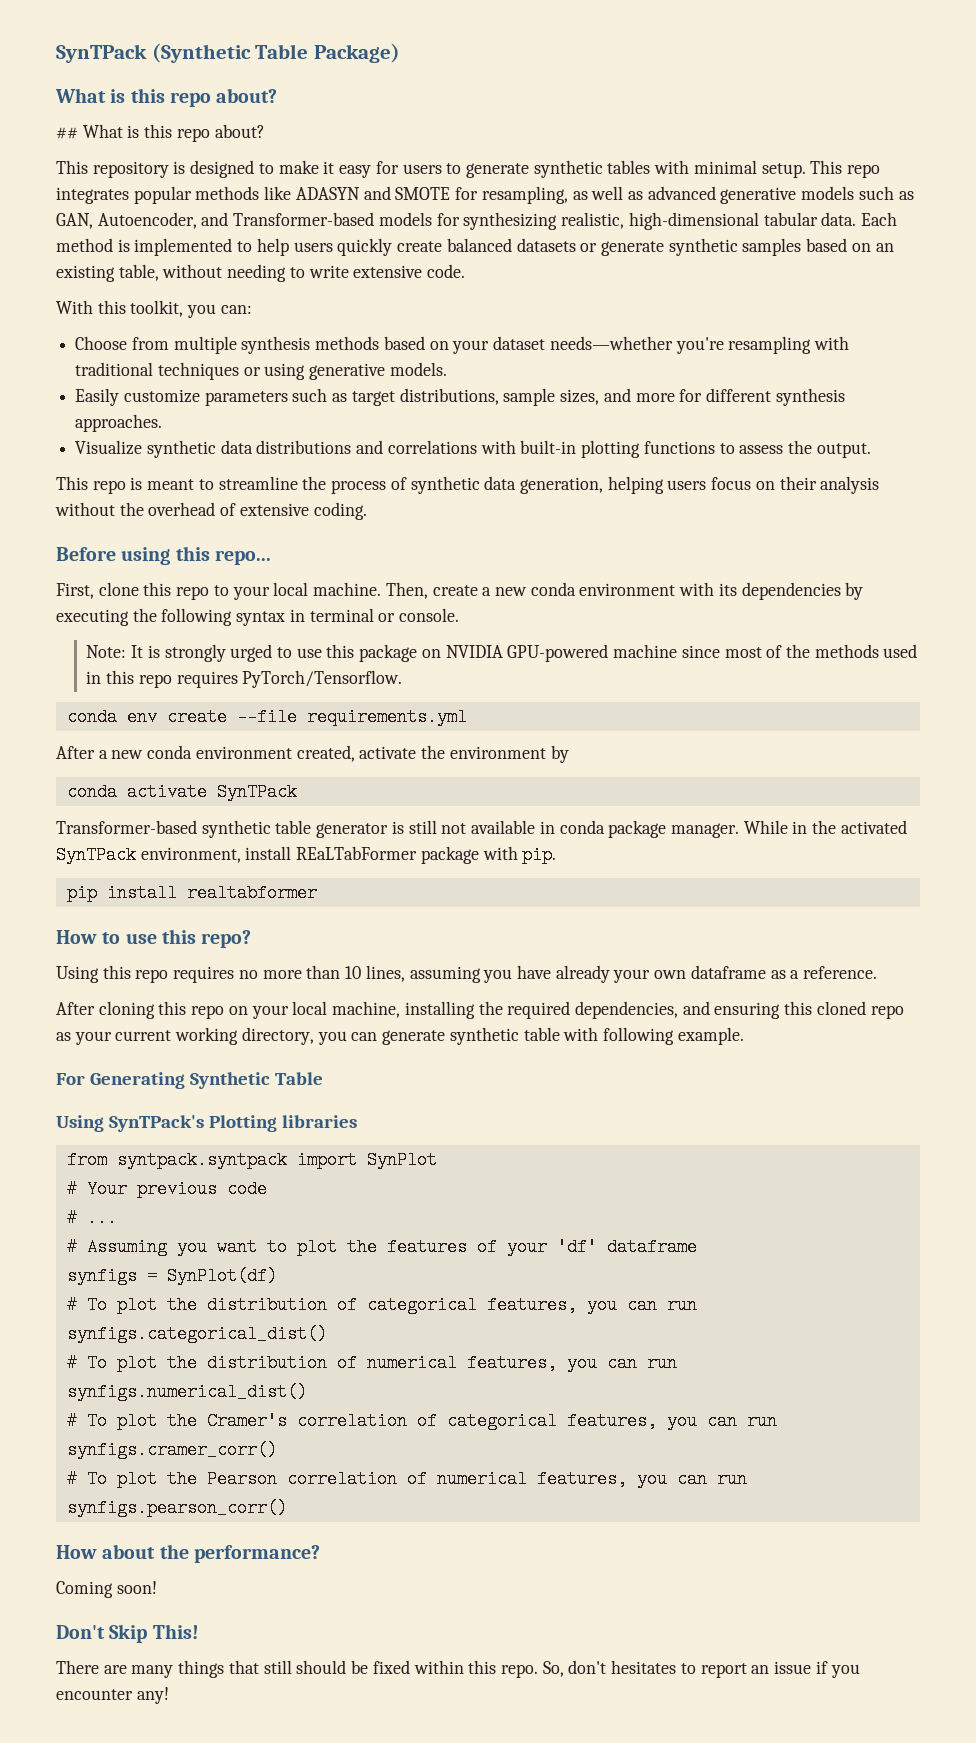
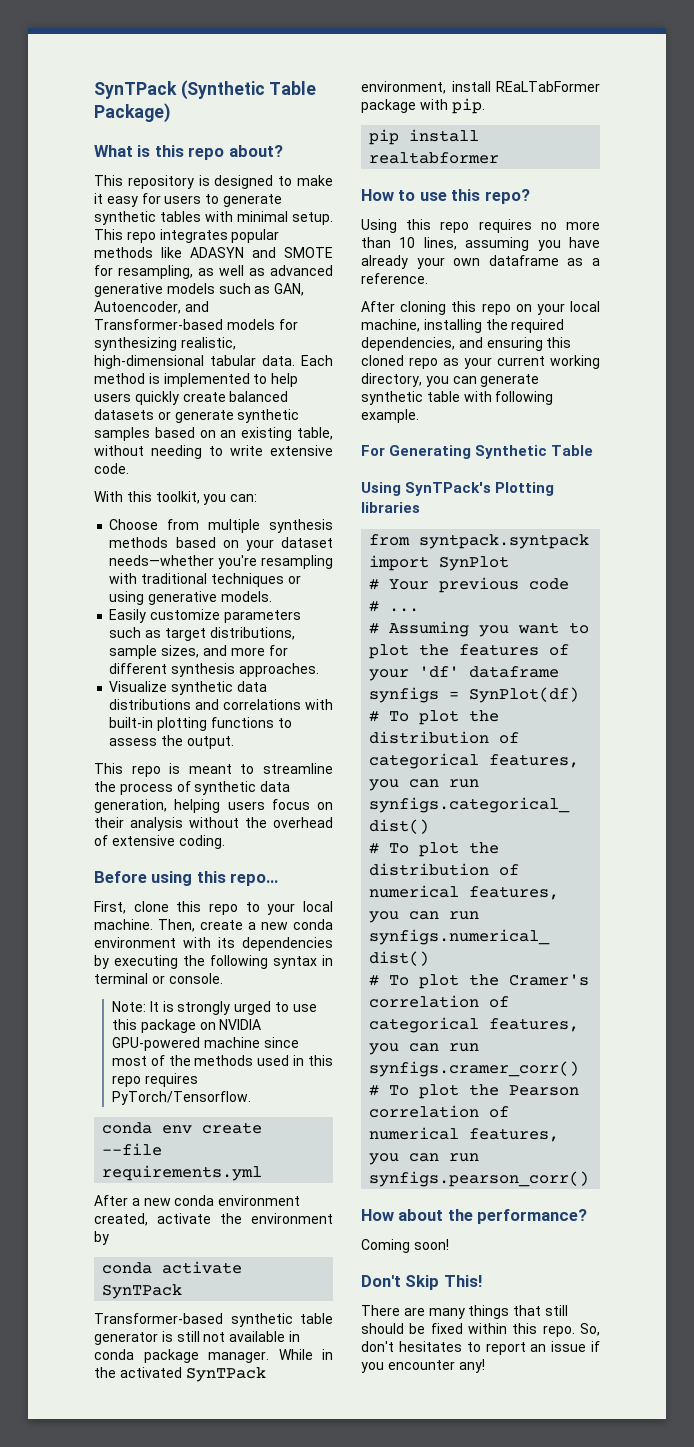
[56,124,265,142] // ## What is this repo about? -> (283, 151) none

